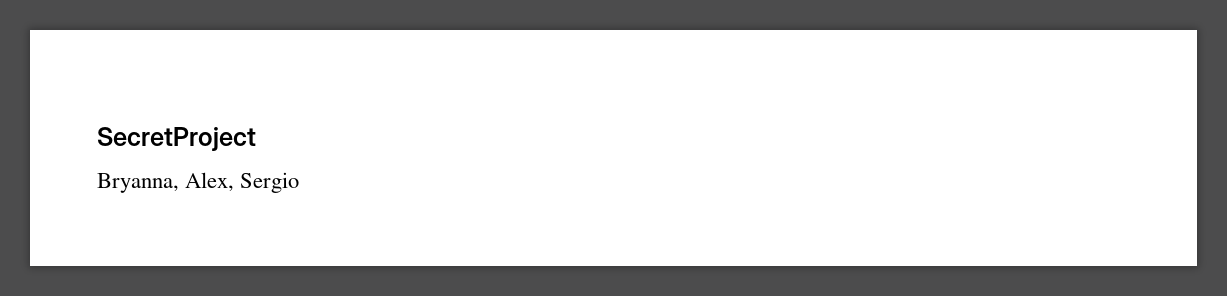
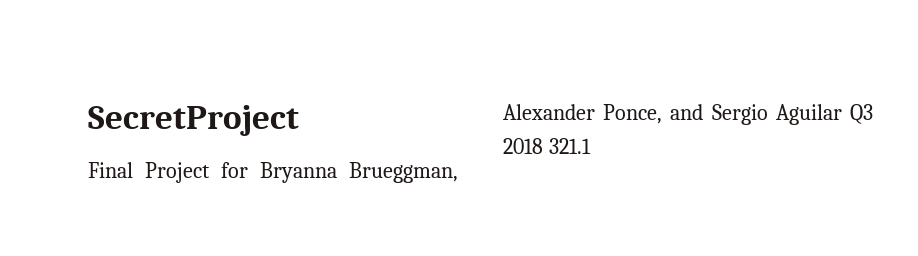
[97,172,300,193] Bryanna, Alex, Sergio -> [88,162,458,183] [503,104,873,125] [503,138,591,154] Final Project for Bryanna Brueggman, Alexander Ponce, and Sergio Aguilar Q3 2018 321.1

